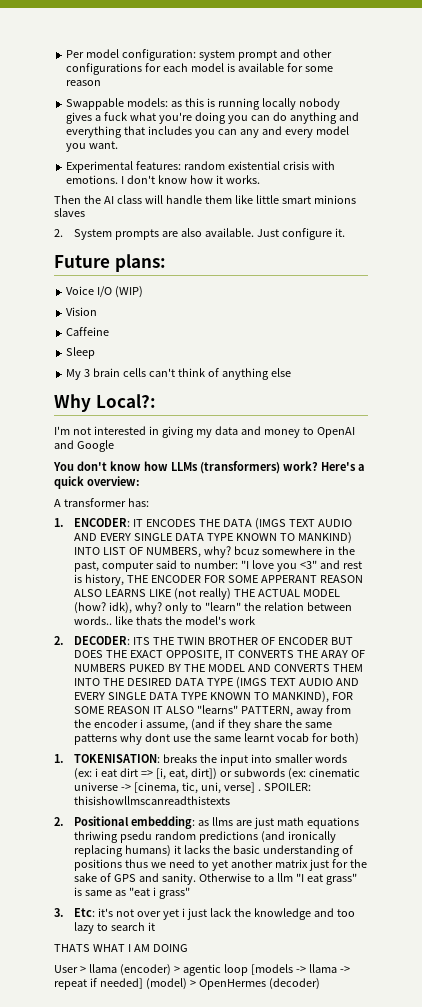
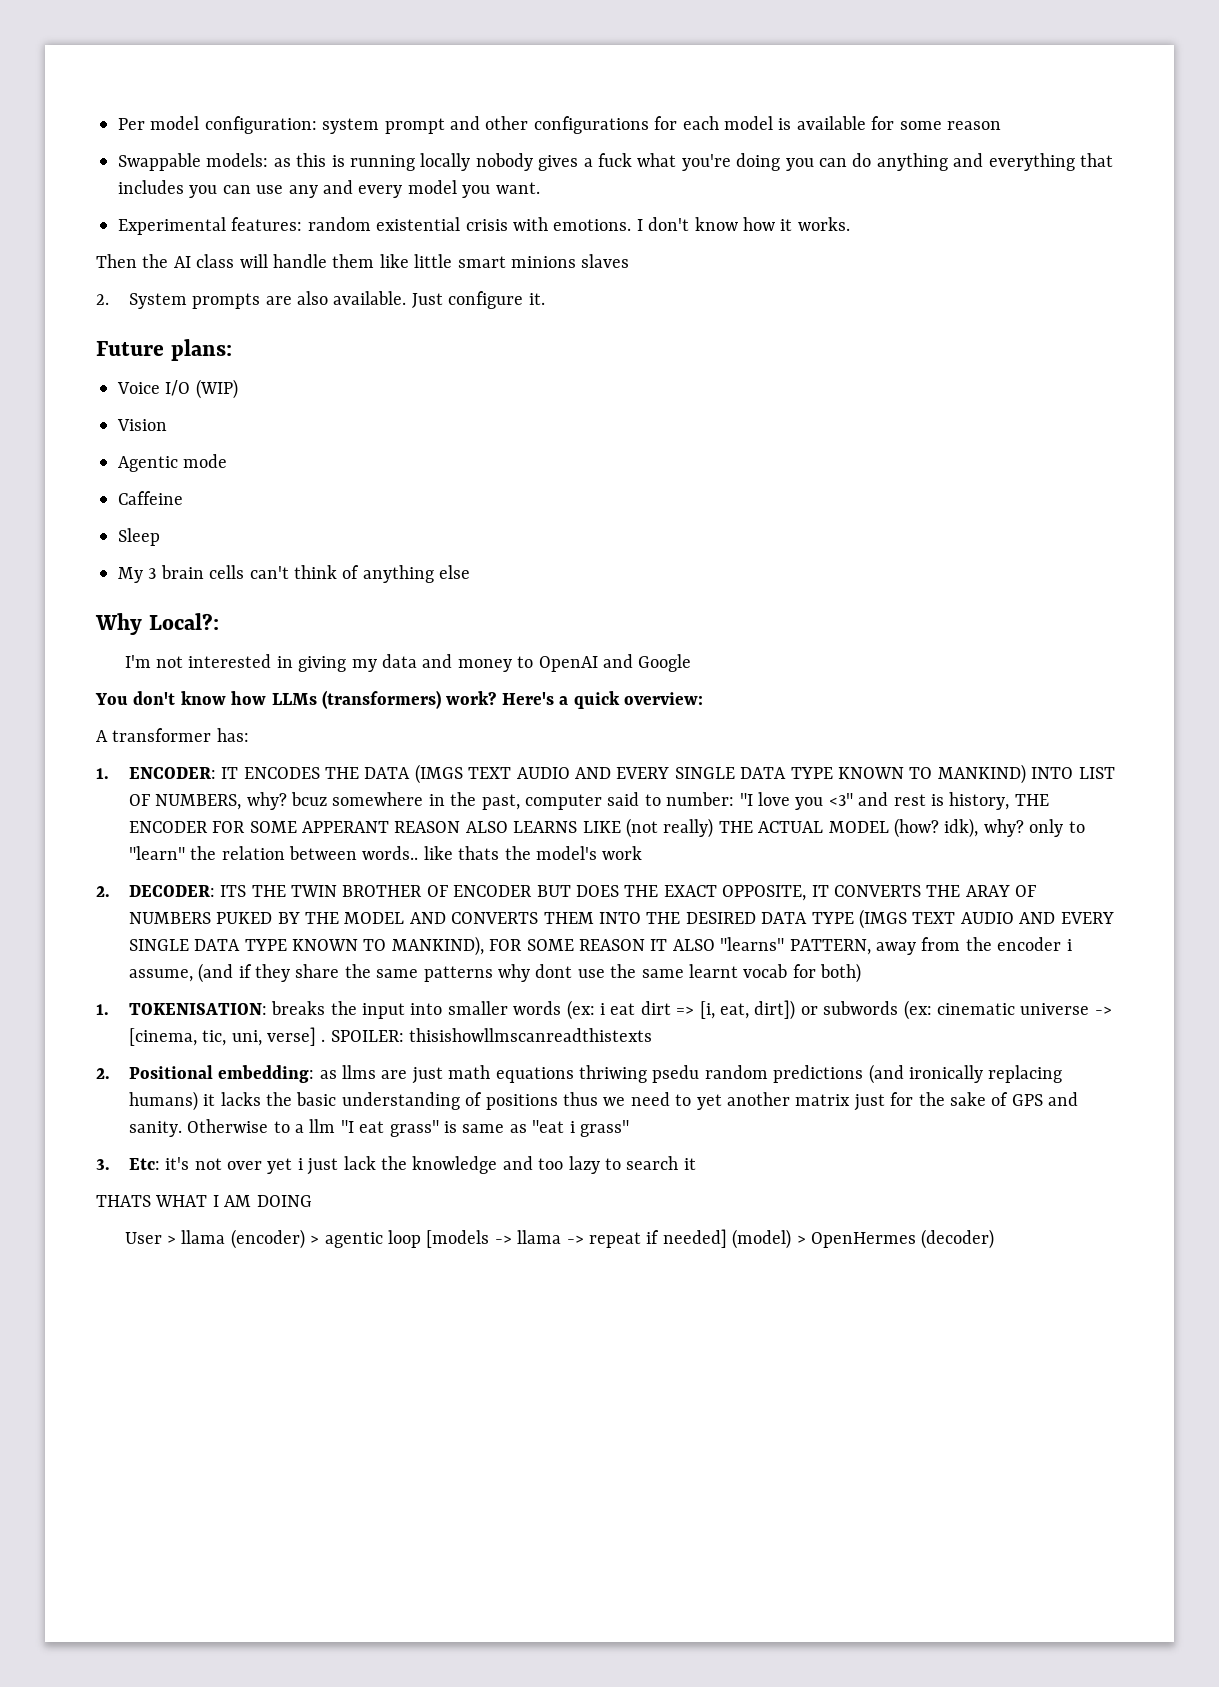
(237, 132) none -> [256,185,284,194] use
(98, 311) none -> [118,454,228,472] // Agentic mode

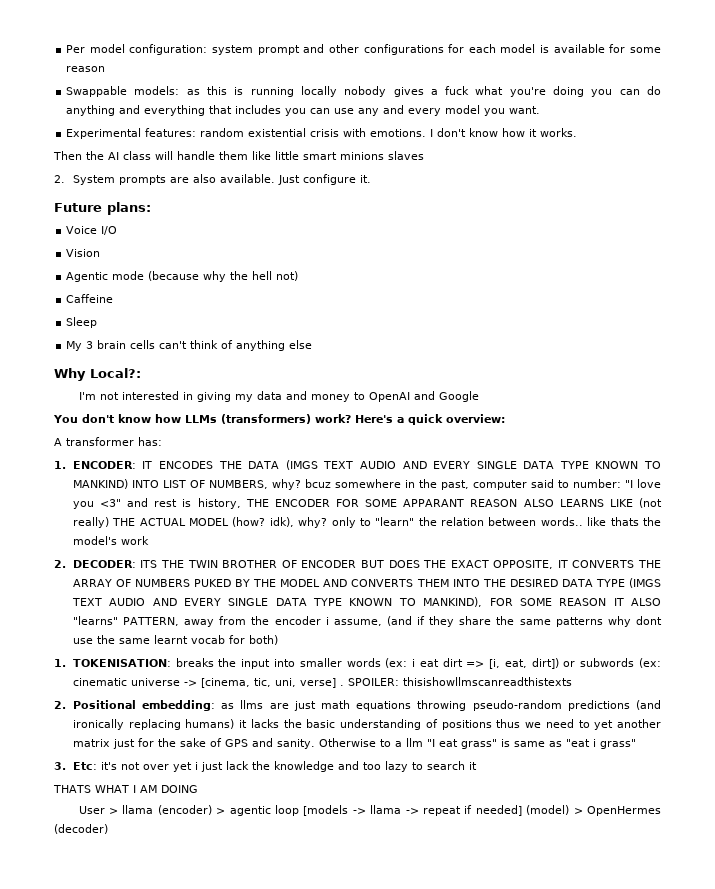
[195,379,238,399] (WIP) -> (118, 230) none
(228, 461) none -> [148,271,299,282] (because why the hell not)
[301,821,389,833] APPERANT -> [403,499,465,507] APPARANT
[965,885,1010,897] ARAY -> [72,579,112,587] ARRAY
[578,1065,768,1083] thriwing psedu random -> [417,700,562,711] throwing pseudo-random

